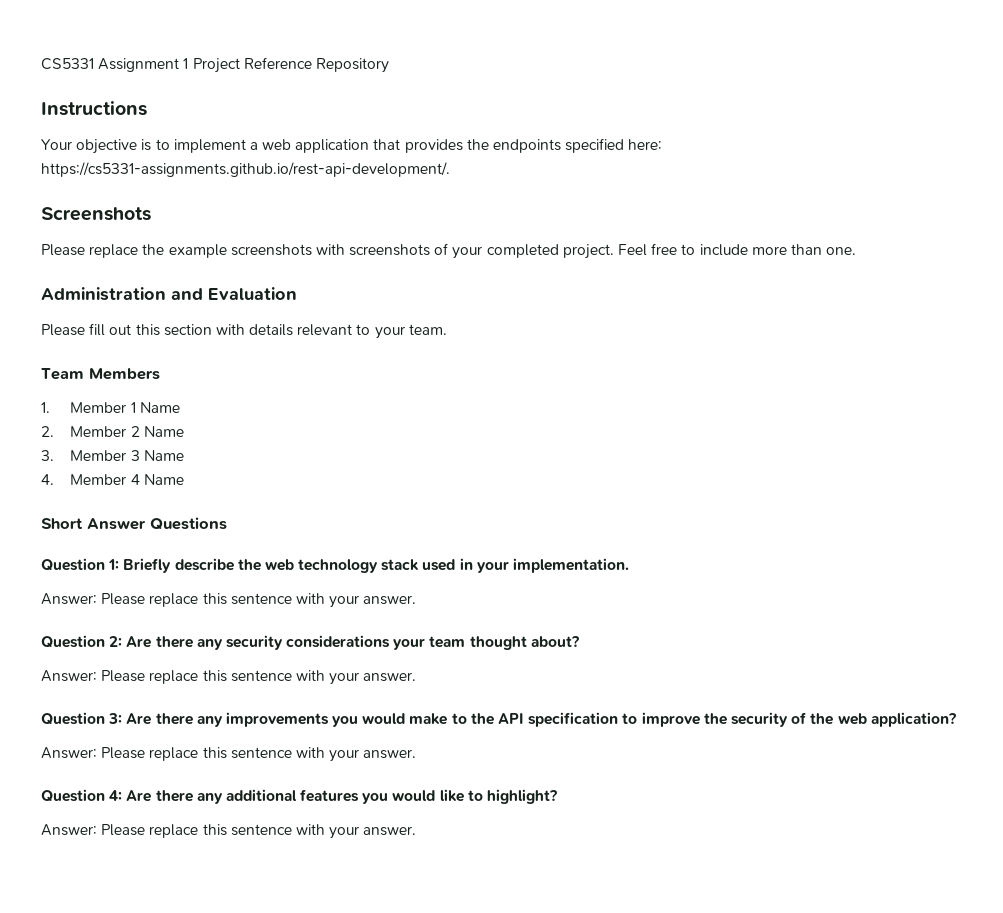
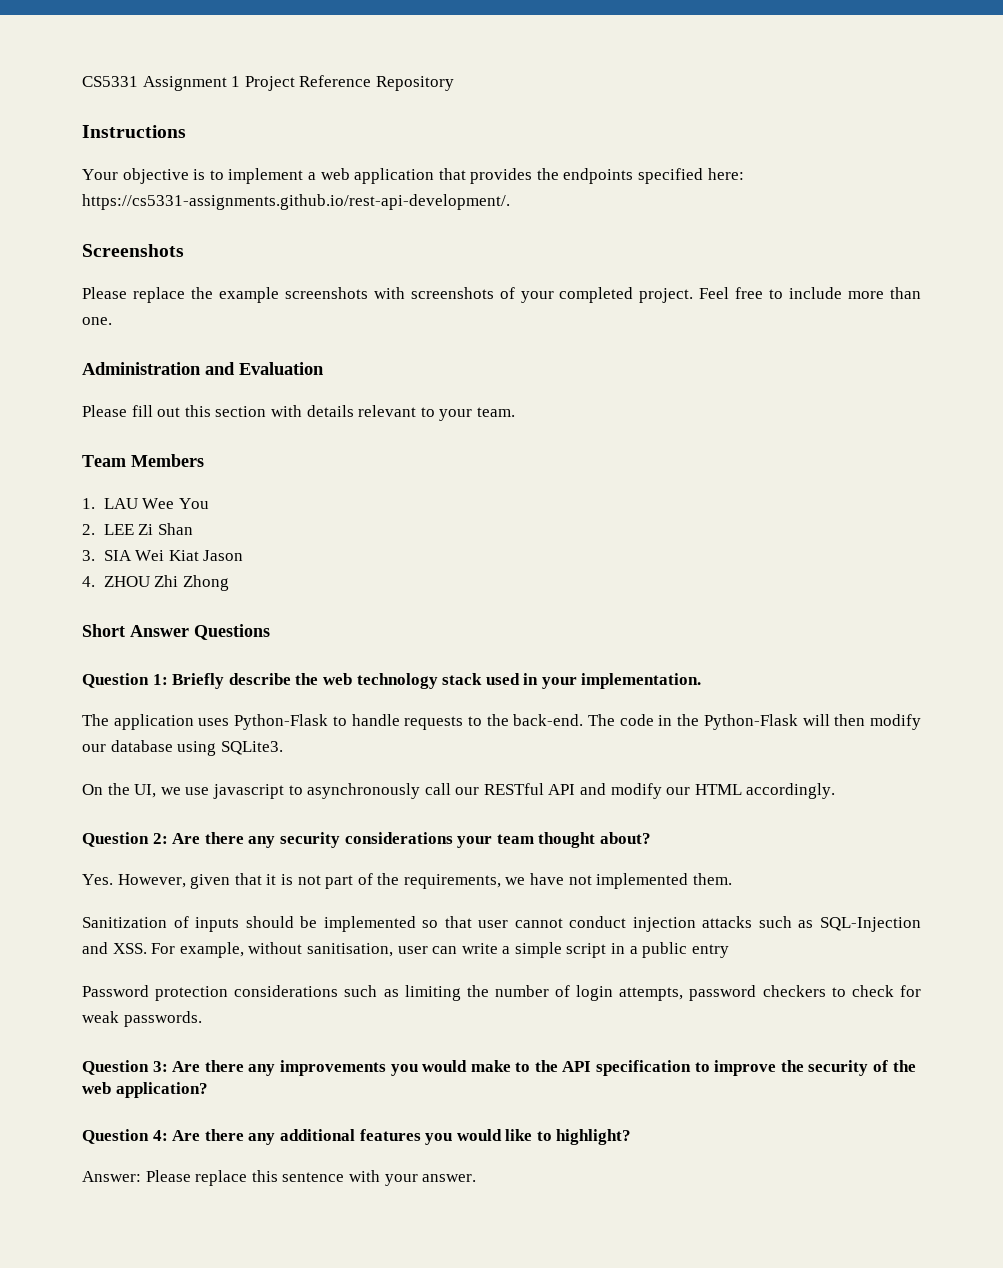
[70,402,180,413] [41,426,184,437] [41,450,184,461] [41,474,184,485] Member 1 Name // 2. Member 2 Name // 3. Member 3 Name // 4. Member 4 Name -> [103,498,209,509] [82,523,193,535] [82,550,244,561] [82,575,229,591] LAU Wee You // 2. LEE Zi Shan // 3. SIA Wei Kiat Jason // 4. ZHOU Zhi Zhong
[41,593,417,608] Answer: Please replace this sentence with your answer. -> [82,714,922,730] [82,740,283,756] [82,783,836,799] The application uses Python-Flask to handle requests to the back-end. The code in the Python-Flask will then modify our database using SQLite3. // On the UI, we use javascript to asynchronously call our RESTful API and modify our HTML accordingly.
[41,670,417,685] Answer: Please replace this sentence with your answer. -> [82,873,732,889] [82,916,921,932] [82,942,729,958] [82,985,921,1001] [82,1011,202,1027] Yes. However, given that it is not part of the requirements, we have not implemented them. // Sanitization of inputs should be implemented so that user cannot conduct injection attacks such as SQL-Injection and XSS. For example, without sanitisation, user can write a simple script in a public entry // Password protection considerations such as limiting the number of login attempts, password checkers to check for weak passwords.
[41,747,417,762] // Answer: Please replace this sentence with your answer. -> (208, 1090) none

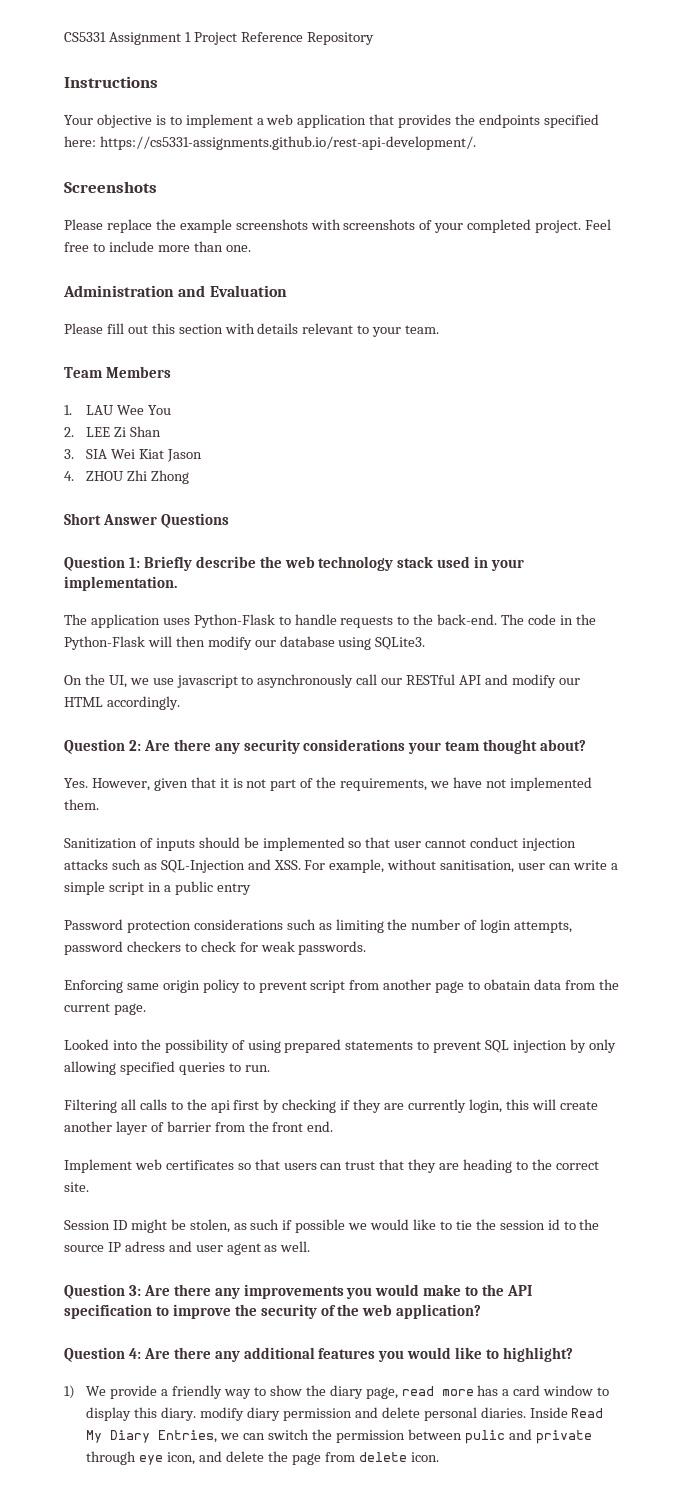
(202, 1019) none -> [64,979,619,993] [64,1003,146,1015] [64,1039,616,1053] [64,1061,270,1075] [64,1099,598,1113] [64,1121,334,1135] [64,1159,599,1173] [64,1182,89,1192] [64,1219,600,1233] [64,1241,311,1255] // Enforcing same origin policy to prevent script from another page to obatain data from the current page. // Looked into the possibility of using prepared statements to prevent SQL injection by only allowing specified queries to run. // Filtering all calls to the api first by checking if they are currently login, this will create another layer of barrier from the front end. // Implement web certificates so that users can trust that they are heading to the correct site. // Session ID might be stolen, as such if possible we would like to tie the session id to the source IP adress and user agent as well.
[82,1170,477,1186] Answer: Please replace this sentence with your answer. -> [64,1385,610,1399] [86,1407,604,1421] [86,1429,592,1444] [86,1451,439,1465] 1) We provide a friendly way to show the diary page, read more has a card window to display this diary. modify diary permission and delete personal diaries. Inside Read My Diary Entries, we can switch the permission between pulic and private through eye icon, and delete the page from delete icon.

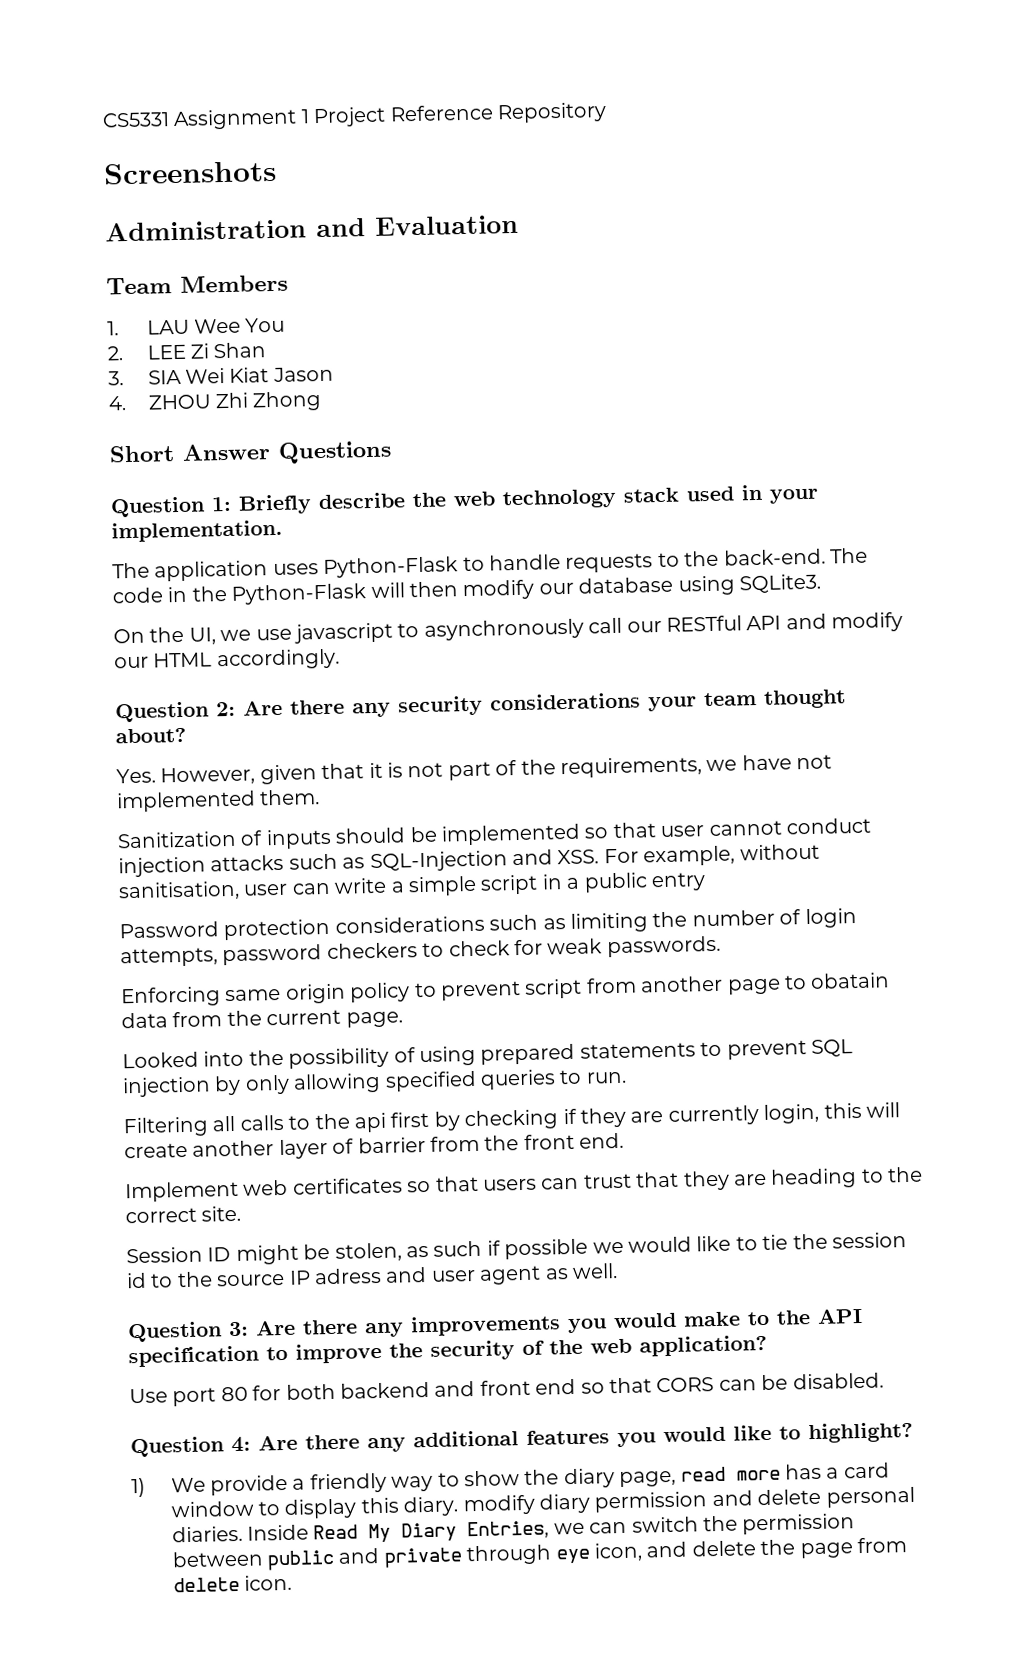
[64,76,158,88] [64,114,599,128] [64,136,476,150] [64,181,157,193] [64,219,612,233] [64,241,251,252] [63,285,287,297] [64,323,440,337] Instructions // Your objective is to implement a web application that provides the endpoints specified here: https://cs5331-assignments.github.io/rest-api-development/. // Screenshots // Please replace the example screenshots with screenshots of your completed project. Feel free to include more than one. // Administration and Evaluation // Please fill out this section with details relevant to your team. -> [103,160,277,185] [105,214,519,242] Screenshots // Administration and Evaluation
(482, 1311) none -> [129,1372,884,1407] // Use port 80 for both backend and front end so that CORS can be disabled.
[464,1430,505,1444] pulic -> [266,1549,335,1571] public

